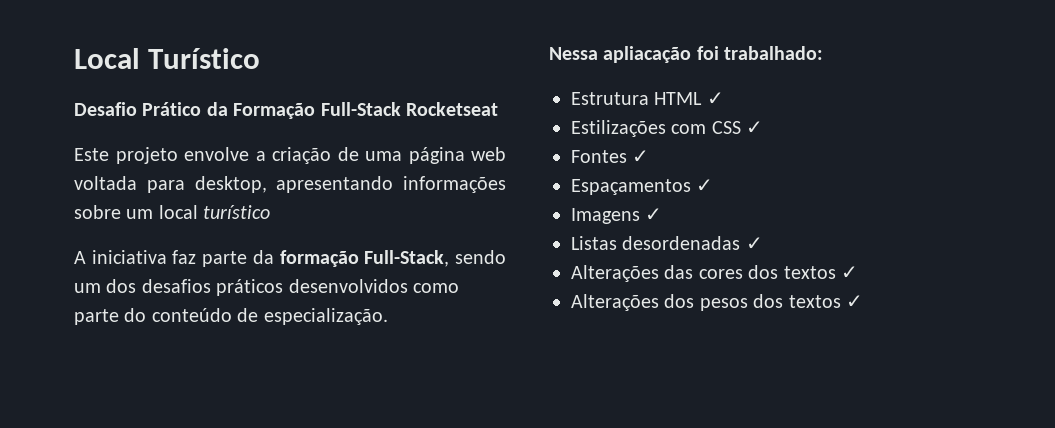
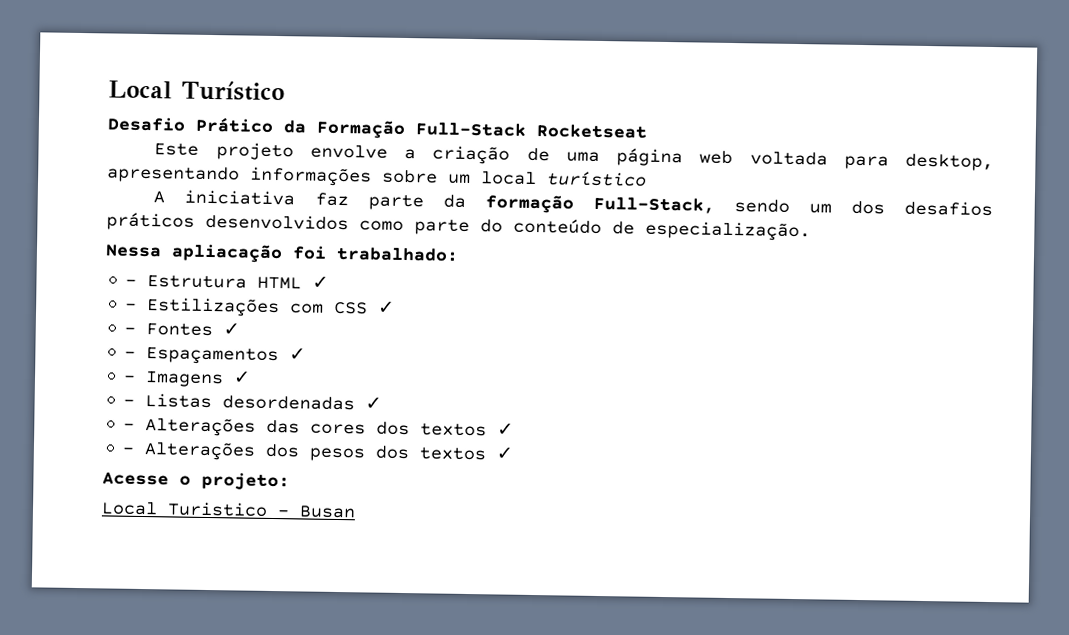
(824, 53) none -> [125,279,138,286] –
(724, 98) none -> [125,303,138,310] –
(764, 127) none -> [124,327,137,334] –
(650, 156) none -> [124,351,137,358] –
(714, 185) none -> [123,375,137,382] –
(663, 214) none -> [123,399,136,406] –
(763, 243) none -> [123,423,136,430] –
(858, 272) none -> [122,447,135,454] –
(863, 301) none -> [102,471,290,491] [101,501,356,519] // Acesse o projeto: // Local Turistico - Busan

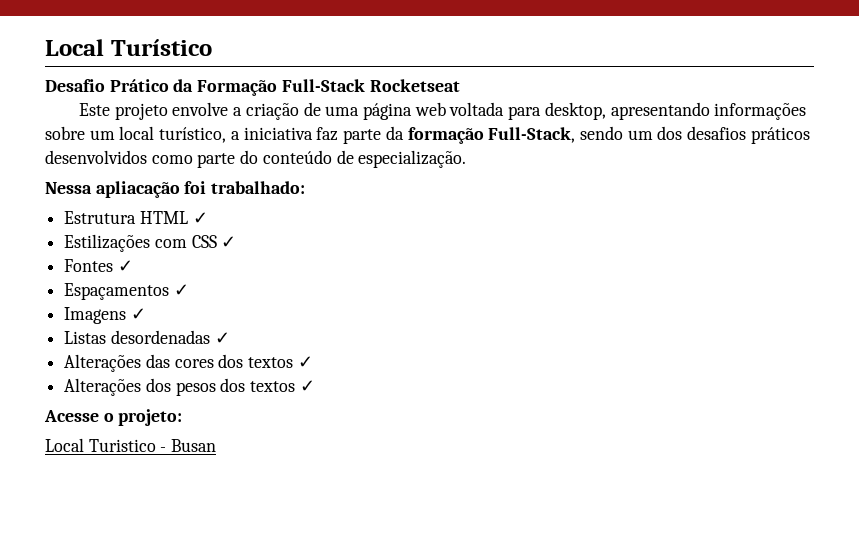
[547,171,647,187] [153,191,166,204] turístico // A -> [159,127,240,143] turístico, a
[125,279,138,286] – -> (306, 187) none
[125,303,138,310] – -> (208, 218) none
[124,327,137,334] – -> (237, 242) none
[124,351,137,358] – -> (133, 266) none
[123,375,137,382] – -> (189, 290) none
[123,399,136,406] – -> (146, 314) none
[123,423,136,430] – -> (230, 338) none
[122,447,135,454] – -> (313, 362) none

